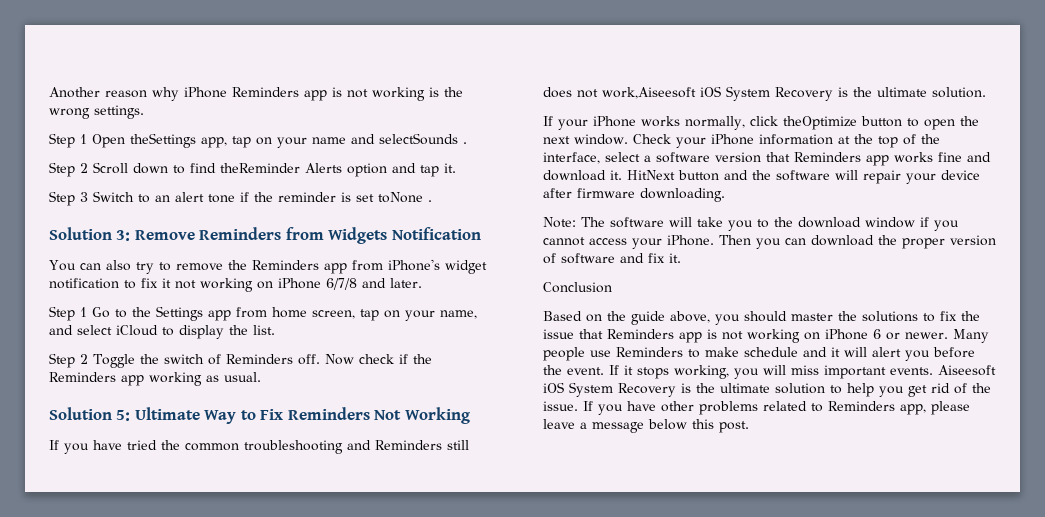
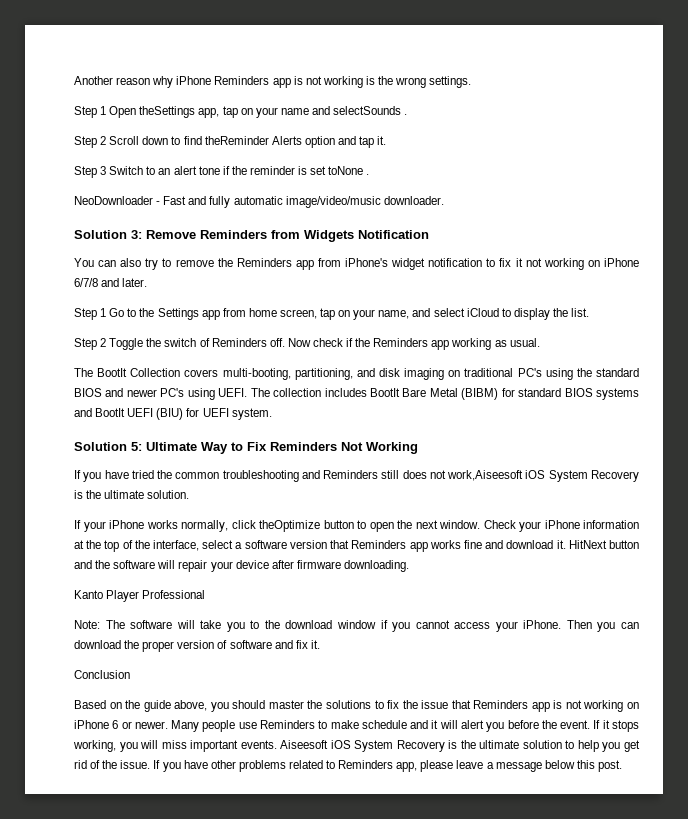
(432, 201) none -> [74,196,444,208] // NeoDownloader - Fast and fully automatic image/video/music downloader.
(261, 377) none -> [74,368,640,380] [74,388,639,400] [74,408,272,420] // The BootIt Collection covers multi-booting, partitioning, and disk imaging on traditional PC's using the standard BIOS and newer PC's using UEFI. The collection includes BootIt Bare Metal (BIBM) for standard BIOS systems and BootIt UEFI (BIU) for UEFI system.
(725, 195) none -> [74,590,206,602] // Kanto Player Professional

